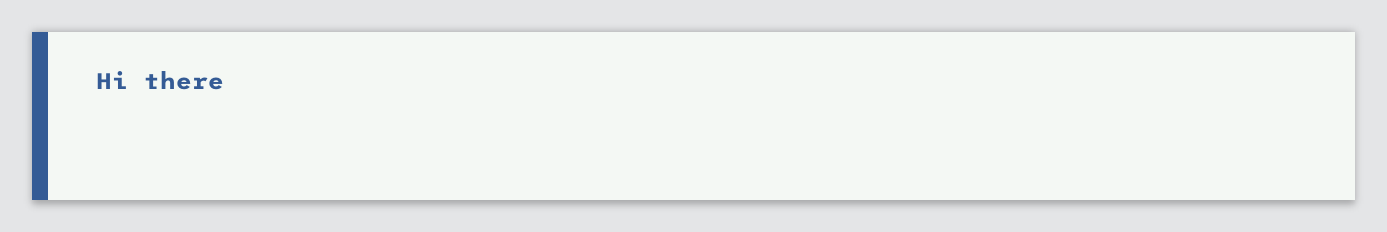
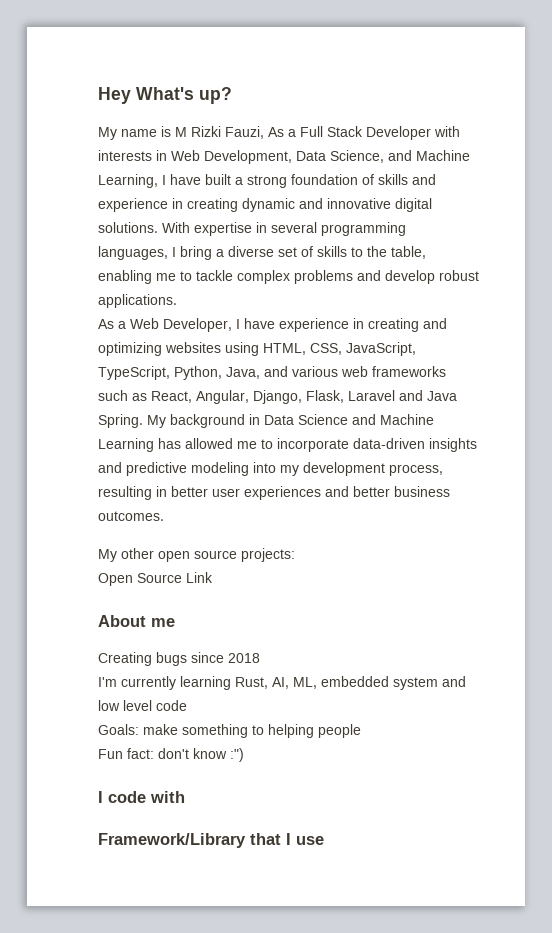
[96,71,224,90] Hi there -> [98,87,232,104] [98,126,460,140] [98,150,470,164] [98,174,436,188] [98,198,432,212] [98,222,406,236] [98,246,426,260] [98,270,479,284] [98,294,177,308] [98,318,447,332] [98,342,416,356] [98,366,446,380] [98,390,457,404] [98,414,434,428] [98,438,477,452] [98,462,443,476] [98,486,450,500] [98,511,164,521] [98,548,295,562] [98,572,213,586] [98,615,175,627] [98,652,260,666] [98,676,466,690] [98,700,187,711] [98,724,361,738] [98,748,244,762] [98,791,185,803] [98,833,324,848] Hey What's up? // My name is M Rizki Fauzi, As a Full Stack Developer with interests in Web Development, Data Science, and Machine Learning, I have built a strong foundation of skills and experience in creating dynamic and innovative digital solutions. With expertise in several programming languages, I bring a diverse set of skills to the table, enabling me to tackle complex problems and develop robust applications. // As a Web Developer, I have experience in creating and optimizing websites using HTML, CSS, JavaScript, TypeScript, Python, Java, and various web frameworks such as React, Angular, Django, Flask, Laravel and Java Spring. My background in Data Science and Machine Learning has allowed me to incorporate data-driven insights and predictive modeling into my development process, resulting in better user experiences and better business outcomes. // My other open source projects: // Open Source Link // About me // Creating bugs since 2018 // I'm currently learning Rust, AI, ML, embedded system and low level code // Goals: make something to helping people // Fun fact: don't know :") // I code with // Framework/Library that I use

